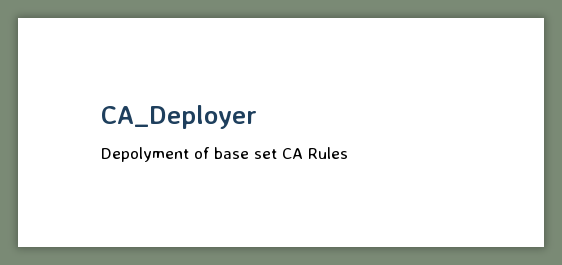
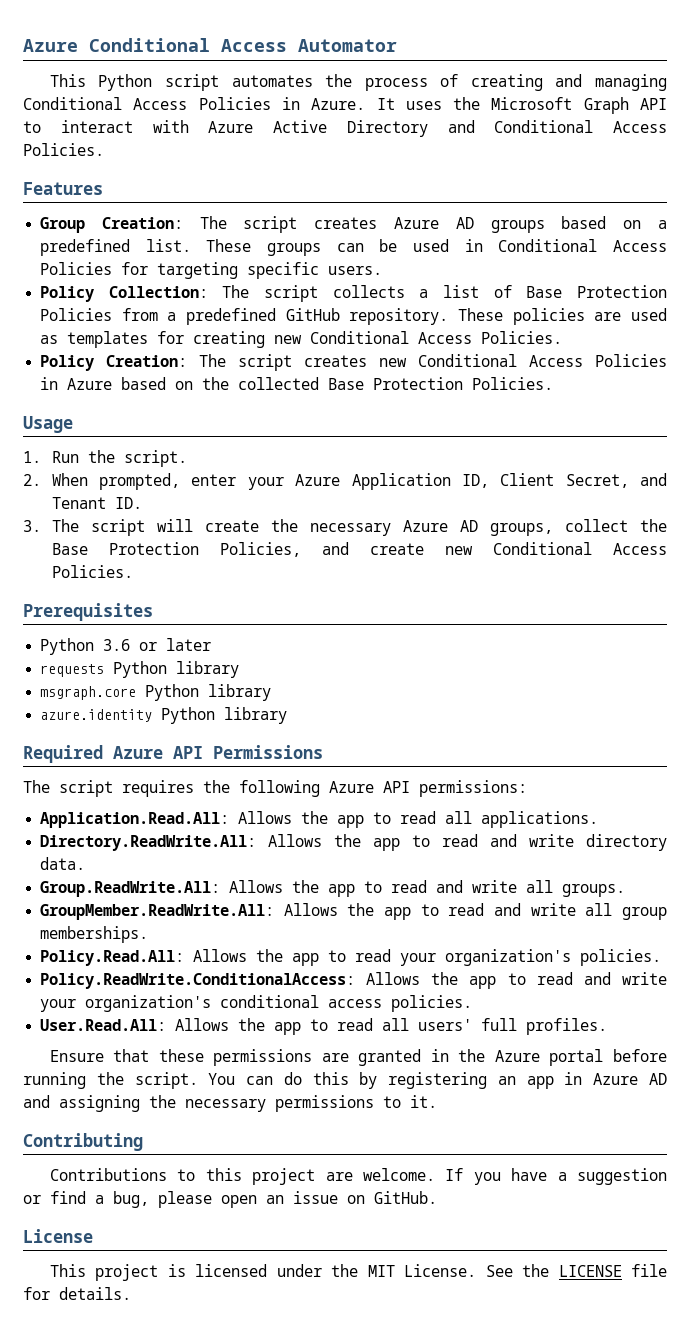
[101,105,257,129] [101,147,348,162] CA_Deployer // Depolyment of base set CA Rules -> [23,38,397,52] [49,74,667,91] [23,97,667,114] [23,120,667,137] [23,143,104,156] [23,182,103,195] [40,216,667,233] [40,239,667,256] [40,262,383,279] [40,285,667,302] [40,308,667,325] [40,331,563,348] [40,354,667,371] [40,377,554,390] [23,416,73,433] [23,450,187,467] [23,473,667,490] [51,497,142,509] [23,519,668,536] [51,542,667,557] [51,565,133,578] [23,603,153,621] [40,638,212,655] [40,661,240,678] [40,684,272,701] [40,707,288,724] [23,745,323,763] [23,780,527,797] [40,811,599,828] [40,834,667,851] [40,857,86,870] [40,880,626,897] [40,903,667,920] [40,926,149,943] [40,949,662,966] [40,972,667,989] [40,995,473,1012] [40,1018,608,1035] [49,1049,668,1066] [23,1072,667,1089] [23,1095,437,1112] [23,1133,143,1151] [49,1168,667,1185] [23,1191,437,1208] [23,1229,93,1243] [49,1264,667,1281] [23,1287,131,1300] Azure Conditional Access Automator // This Python script automates the process of creating and managing Conditional Access Policies in Azure. It uses the Microsoft Graph API to interact with Azure Active Directory and Conditional Access Policies. // Features // Group Creation: The script creates Azure AD groups based on a predefined list. These groups can be used in Conditional Access Policies for targeting specific users. // Policy Collection: The script collects a list of Base Protection Policies from a predefined GitHub repository. These policies are used as templates for creating new Conditional Access Policies. // Policy Creation: The script creates new Conditional Access Policies in Azure based on the collected Base Protection Policies. // Usage // 1. Run the script. // 2. When prompted, enter your Azure Application ID, Client Secret, and Tenant ID. // 3. The script will create the necessary Azure AD groups, collect the Base Protection Policies, and create new Conditional Access Policies. // Prerequisites // Python 3.6 or later // requests Python library // msgraph.core Python library // azure.identity Python library // Required Azure API Permissions // The script requires the following Azure API permissions: // Application.Read.All: Allows the app to read all applications. // Directory.ReadWrite.All: Allows the app to read and write directory data. // Group.ReadWrite.All: Allows the app to read and write all groups. // GroupMember.ReadWrite.All: Allows the app to read and write all group memberships. // Policy.Read.All: Allows the app to read your organization's policies. // Policy.ReadWrite.ConditionalAccess: Allows the app to read and write your organization's conditional access policies. // User.Read.All: Allows the app to read all users' full profiles. // Ensure that these permissions are granted in the Azure portal before running the script. You can do this by registering an app in Azure AD and assigning the necessary permissions to it. // Contributing // Contributions to this project are welcome. If you have a suggestion or find a bug, please open an issue on GitHub. // License // This project is licensed under the MIT License. See the LICENSE file for details.

